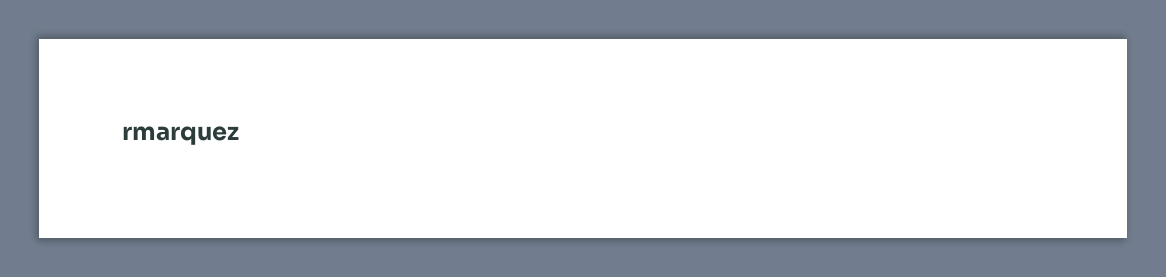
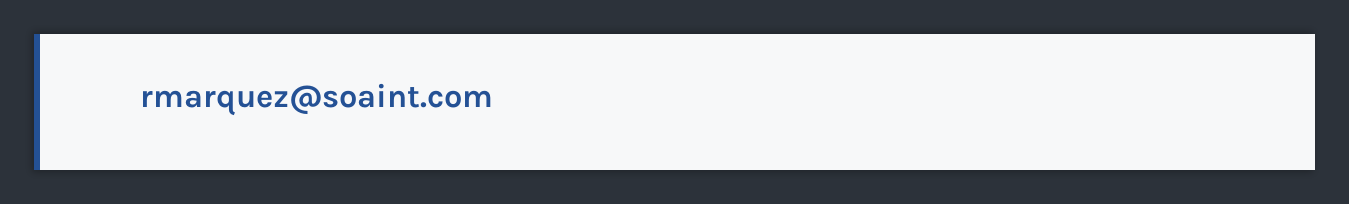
[122,126,239,145] rmarquez -> [140,83,493,116] rmarquez@soaint.com

